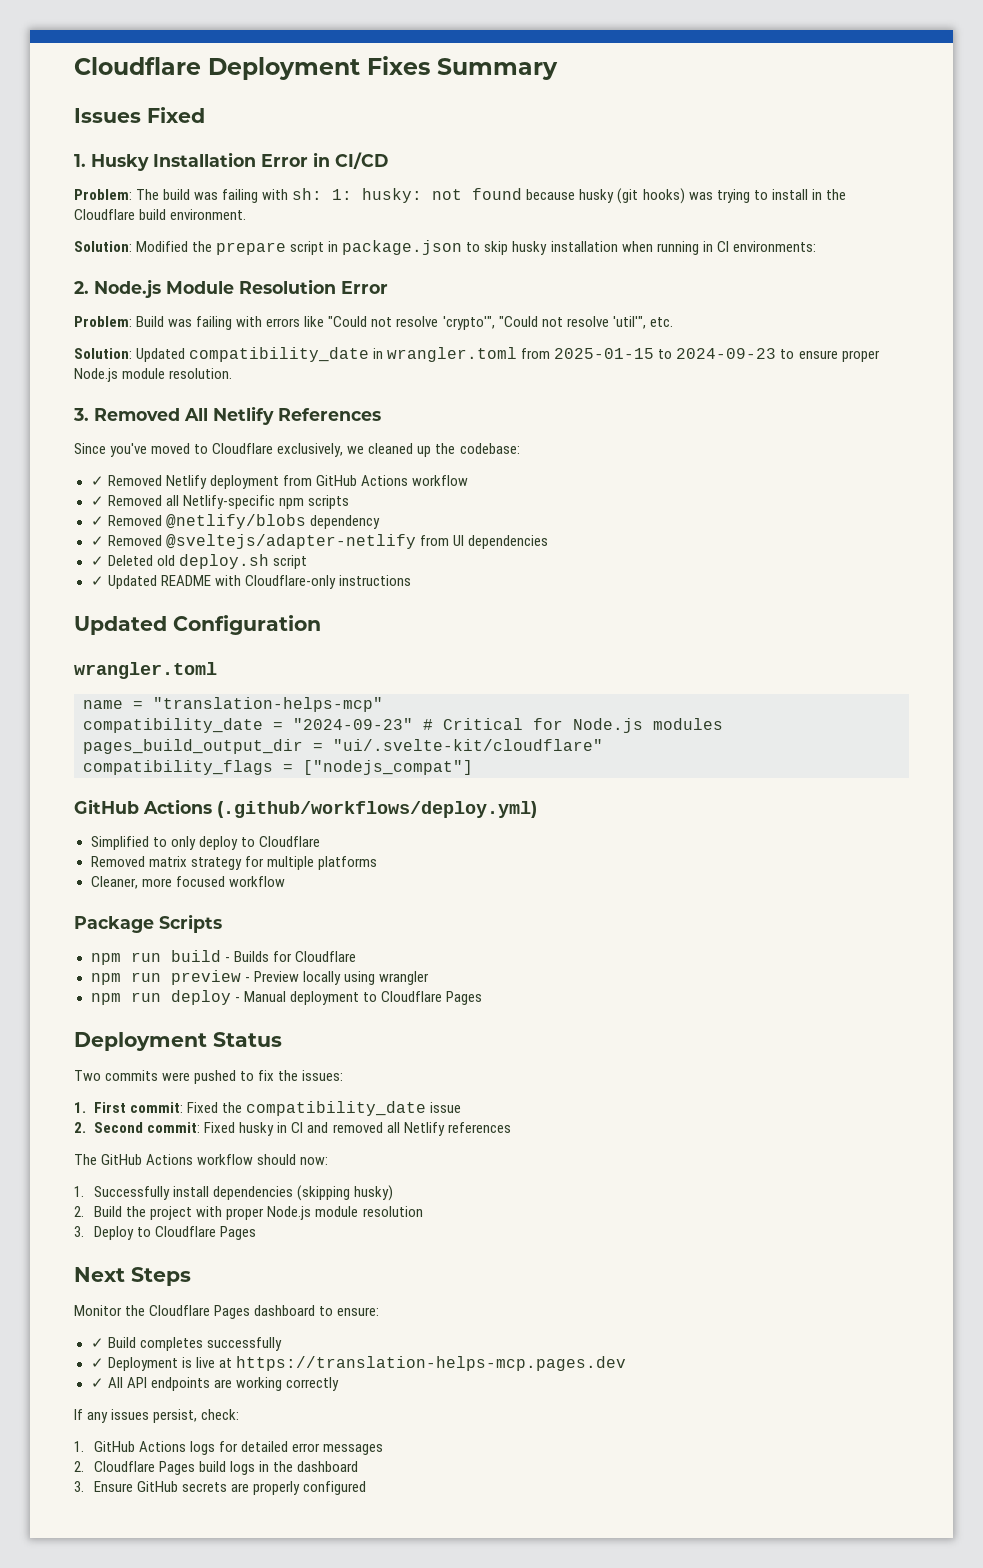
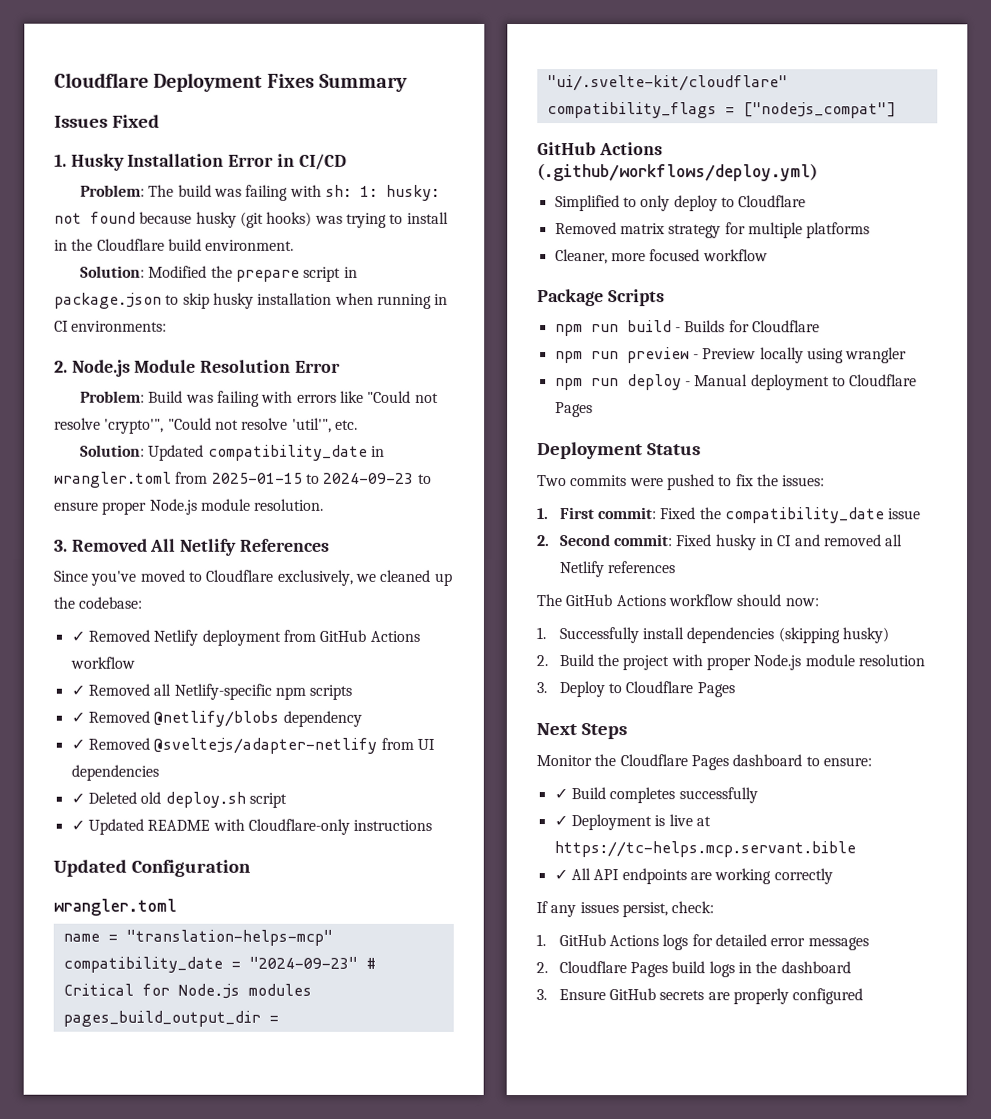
[235,1356,626,1371] https://translation-helps-mcp.pages.dev -> [553,841,856,858] https://tc-helps.mcp.servant.bible

